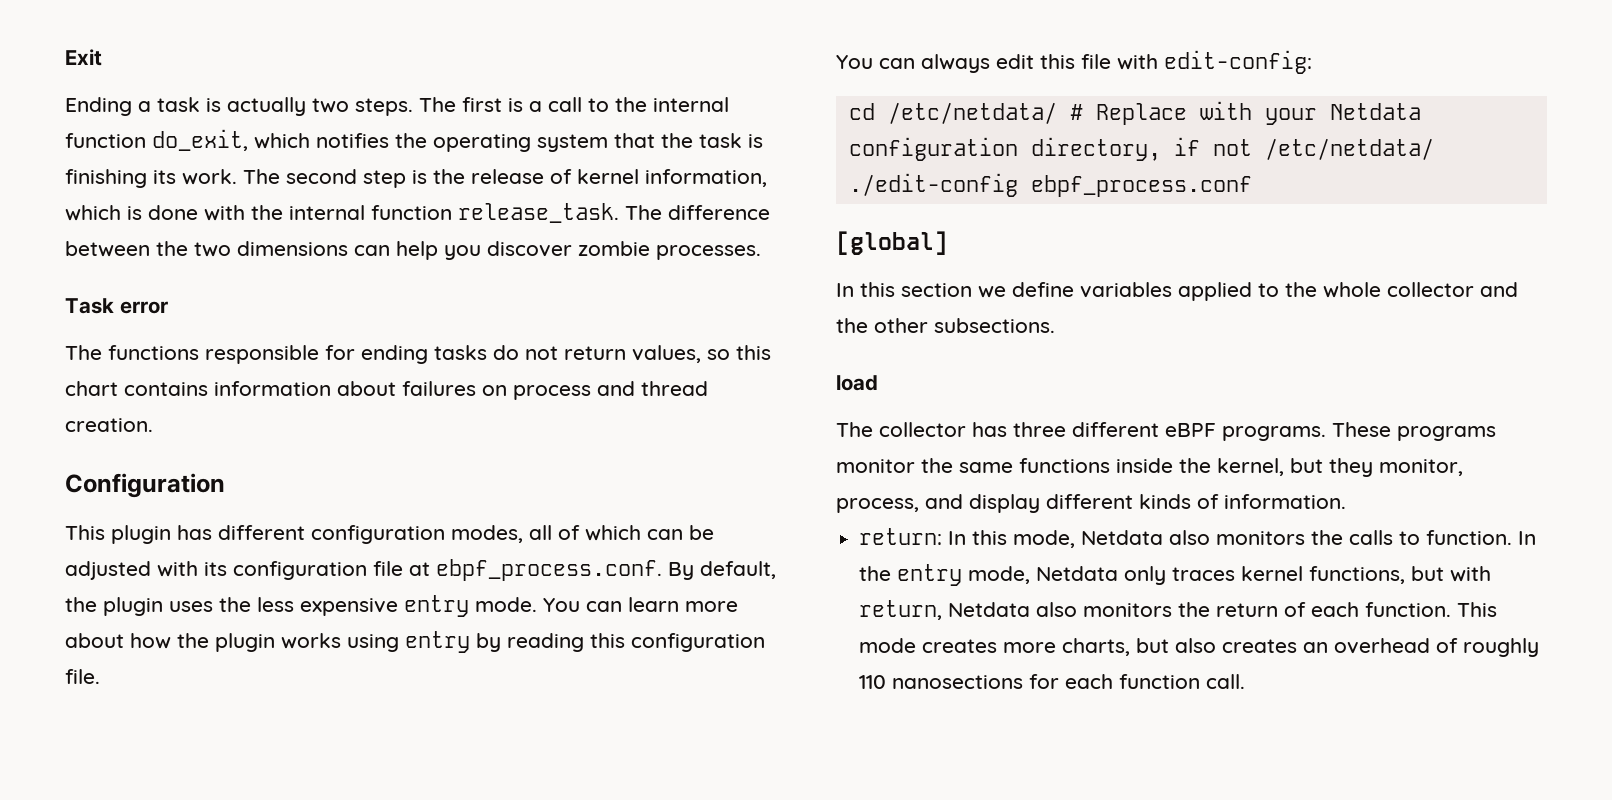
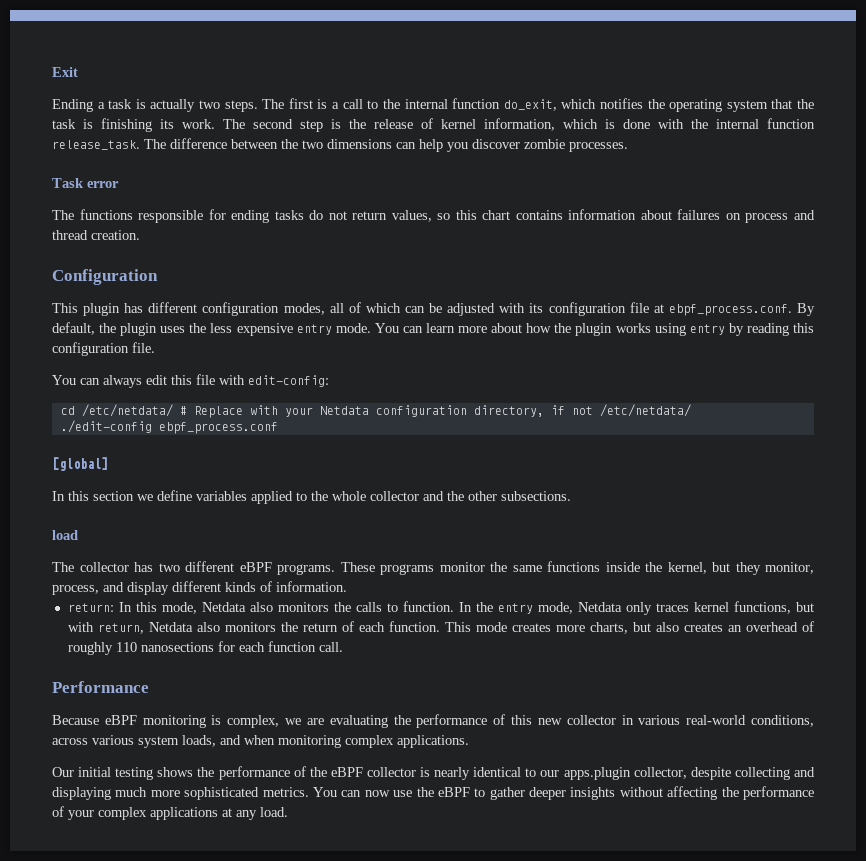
[1013,422,1066,437] three -> [158,563,180,572] two
(1246, 681) none -> [52,681,149,693] [52,714,815,728] [52,735,469,748] [52,766,815,780] [52,786,815,800] [52,806,288,820] // Performance // Because eBPF monitoring is complex, we are evaluating the performance of this new collector in various real-world conditions, across various system loads, and when monitoring complex applications. // Our initial testing shows the performance of the eBPF collector is nearly identical to our apps.plugin collector, despite collecting and displaying much more sophisticated metrics. You can now use the eBPF to gather deeper insights without affecting the performance of your complex applications at any load.

